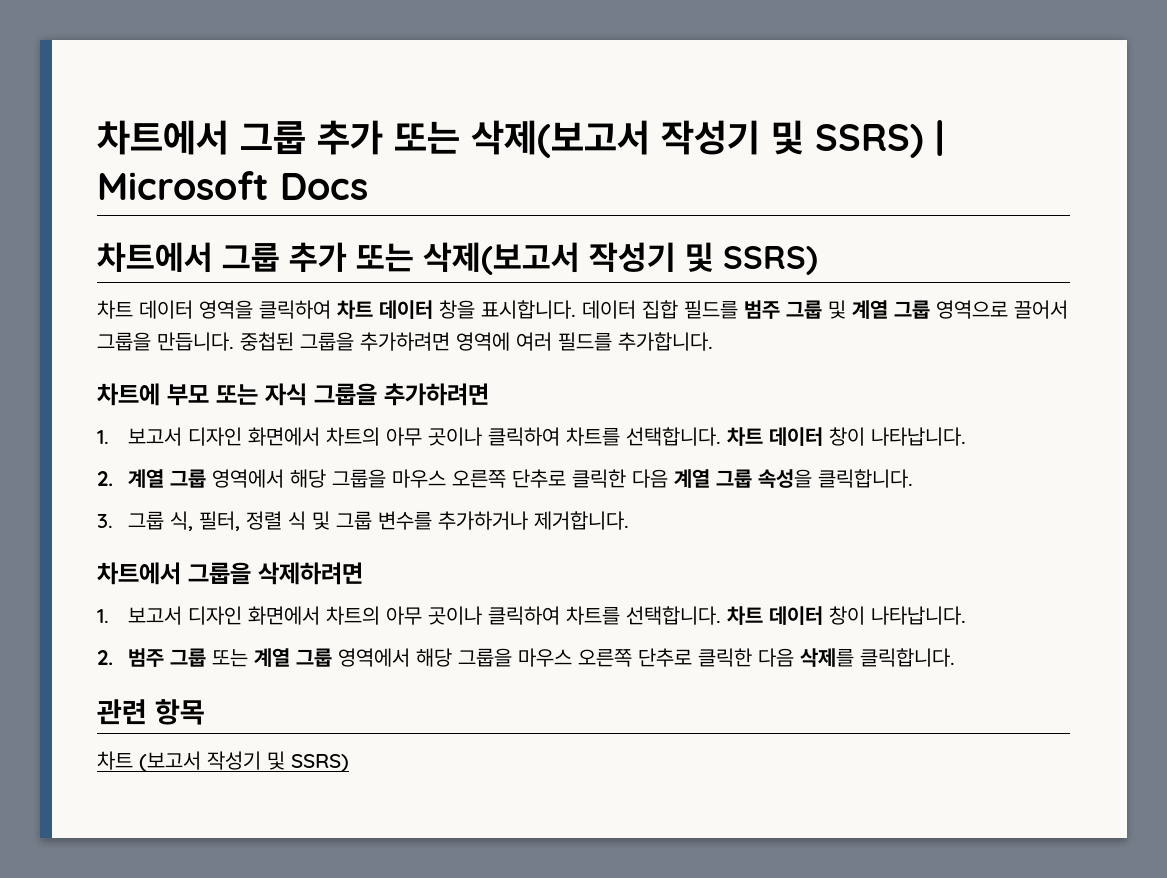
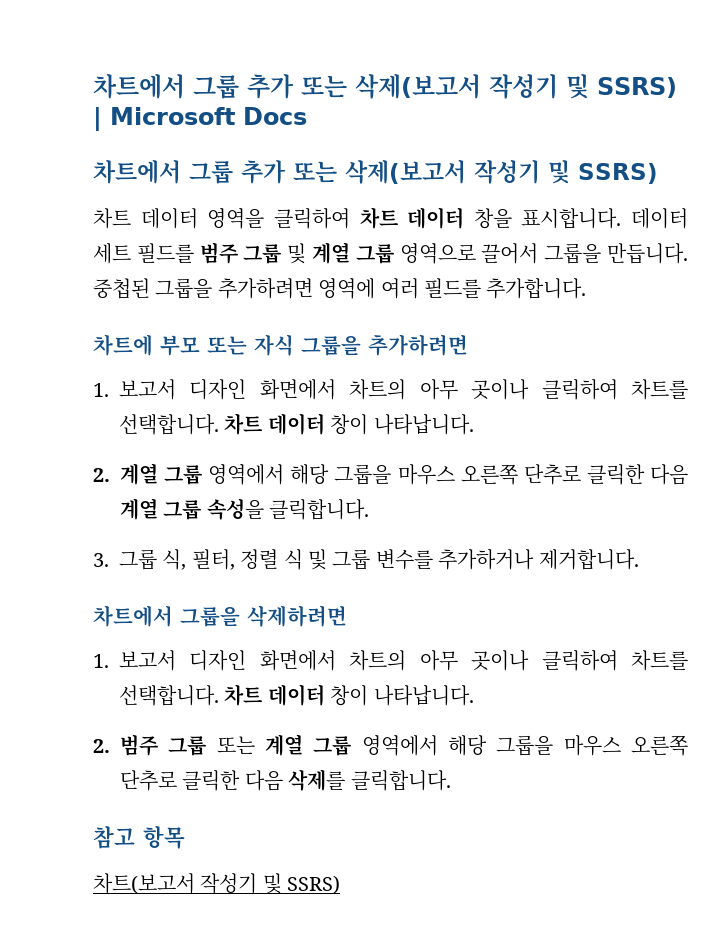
[642,300,678,319] 집합 -> [93,243,131,264] 세트
[97,699,147,725] 관련 -> [93,826,135,849] 참고
[97,751,201,772] 차트 (보고서 -> [93,873,195,894] 차트(보고서

